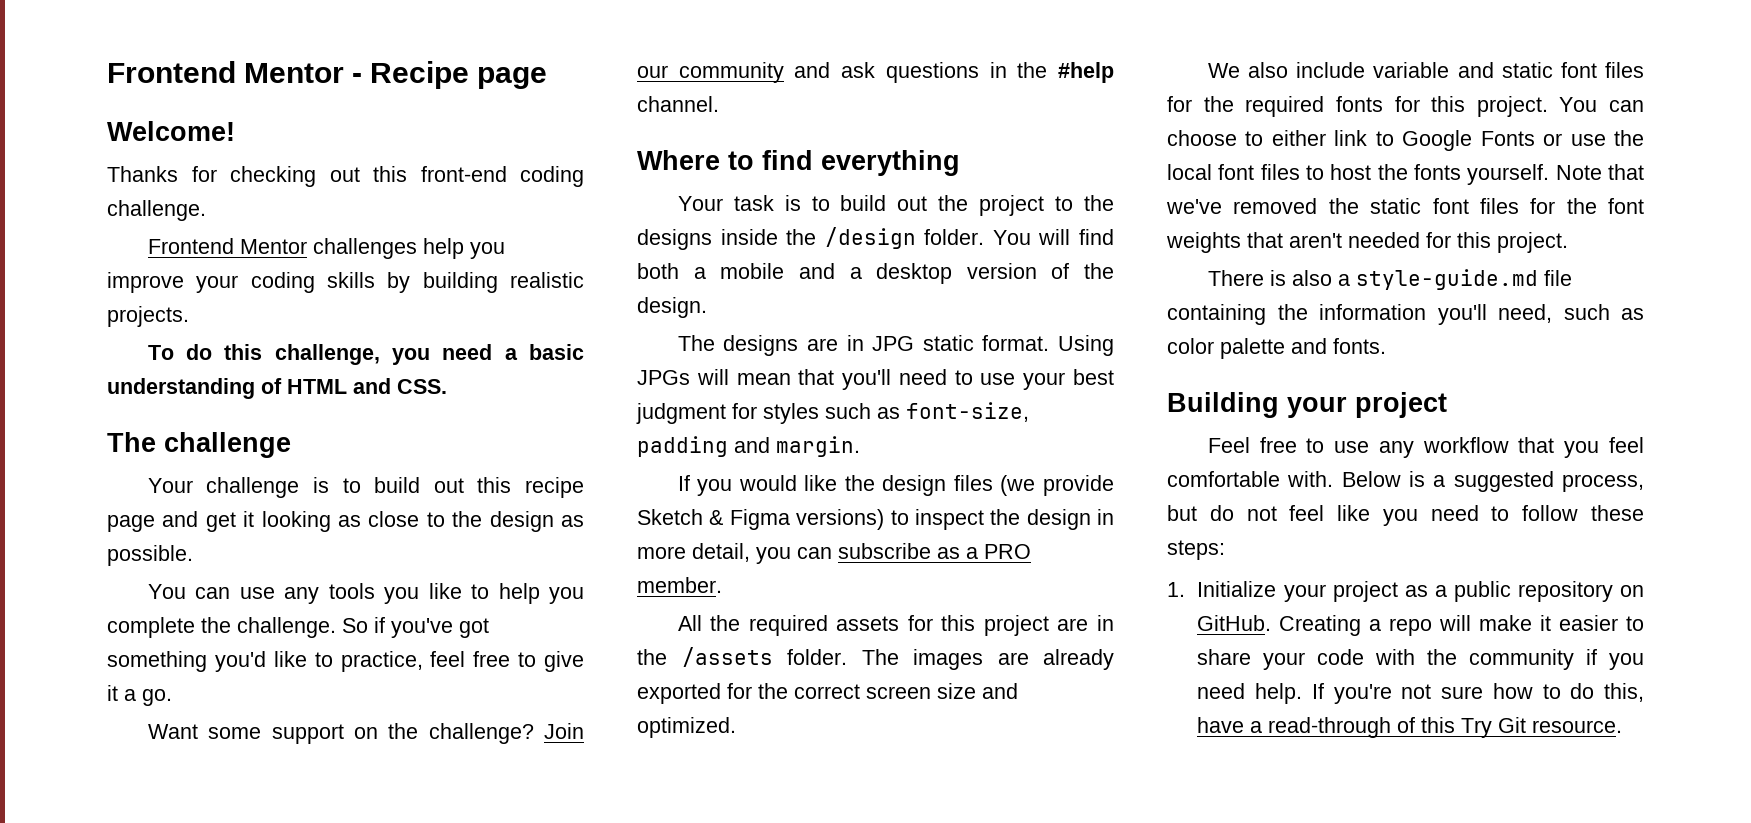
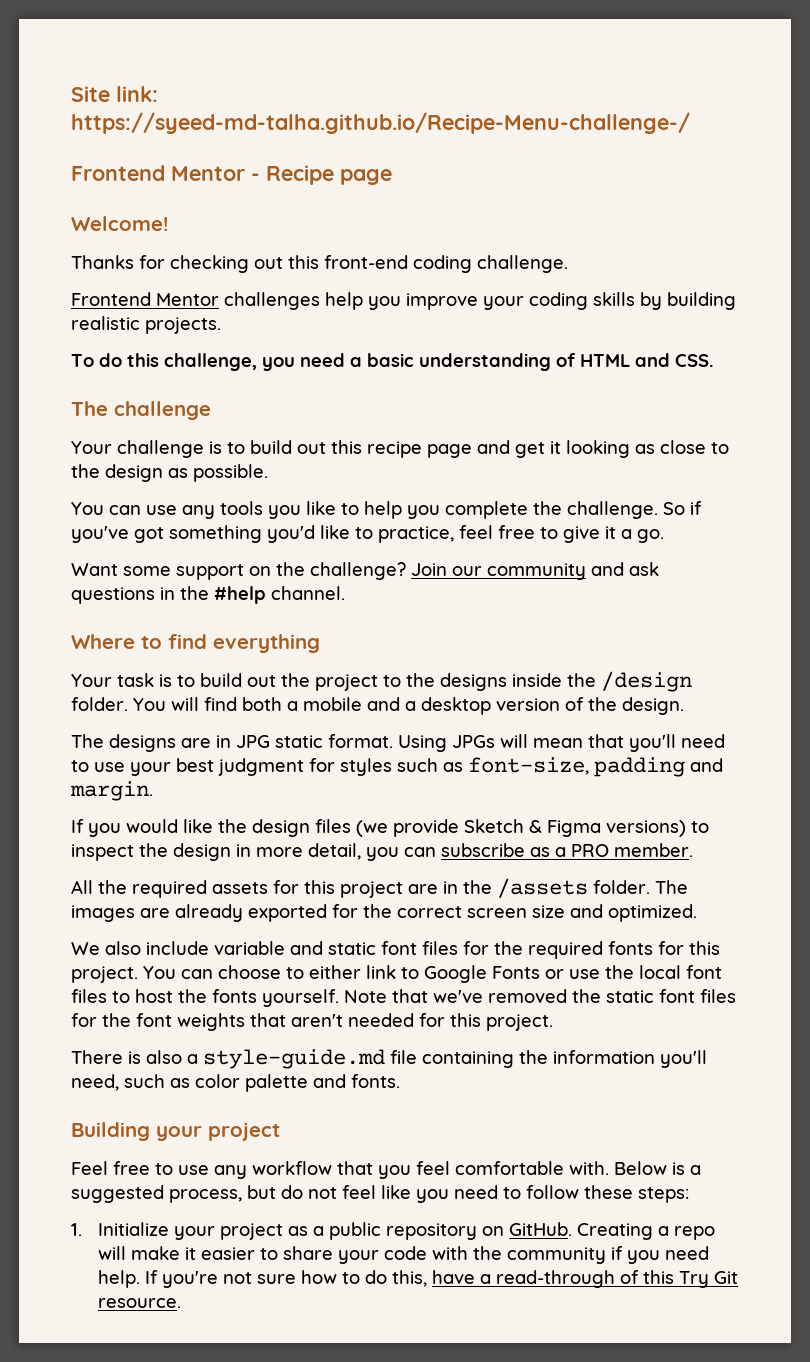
(107, 72) none -> [71,86,158,102] [71,112,690,134] Site link: https://syeed-md-talha.github.io/Recipe-Menu-challenge-/ //

